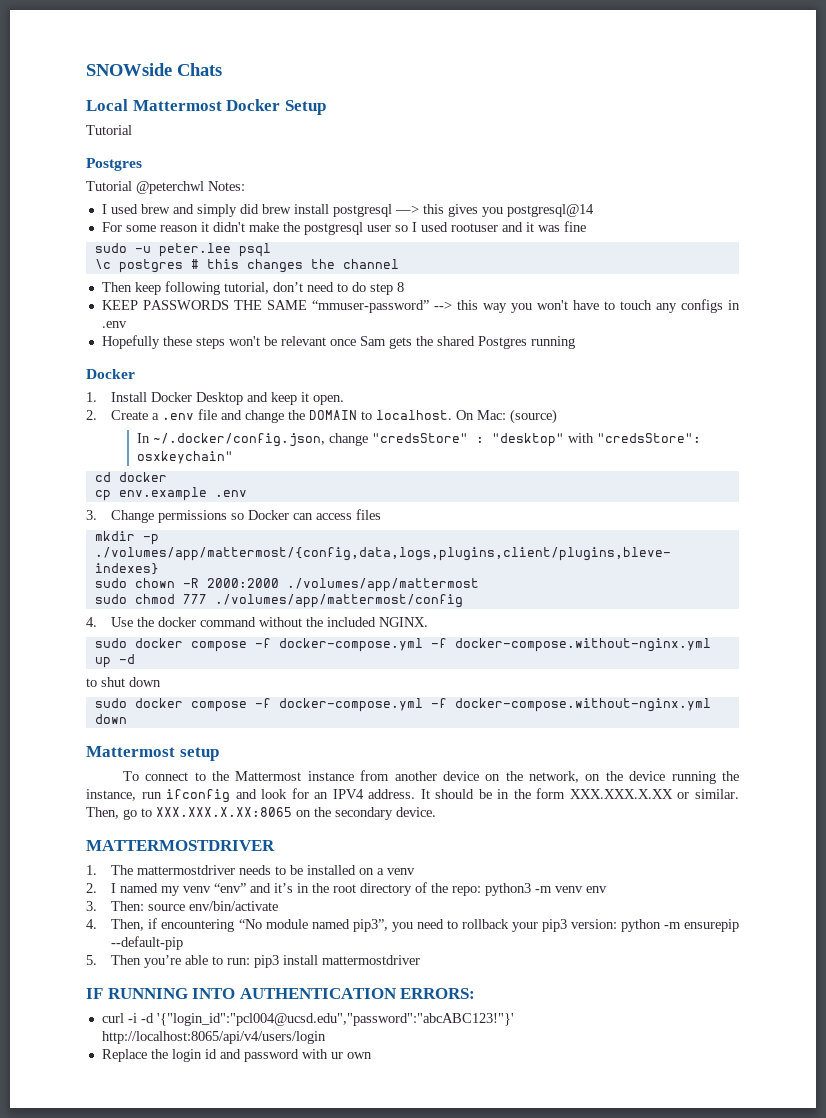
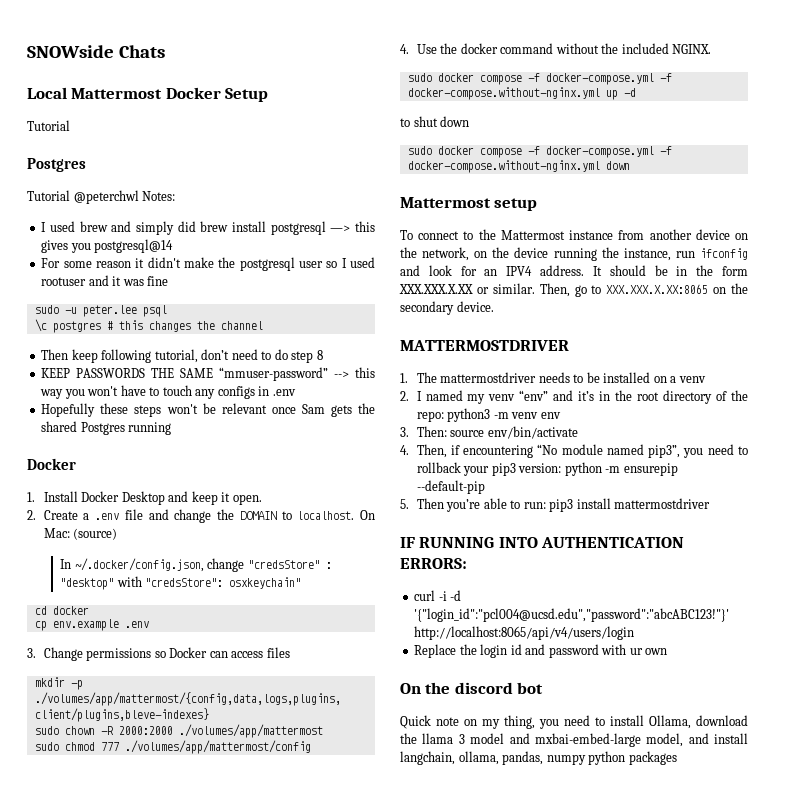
(372, 1055) none -> [400,682,544,694] [400,715,748,729] [400,733,748,747] [400,751,677,765] // On the discord bot // Quick note on my thing, you need to install Ollama, download the llama 3 model and mxbai-embed-large model, and install langchain, ollama, pandas, numpy python packages

